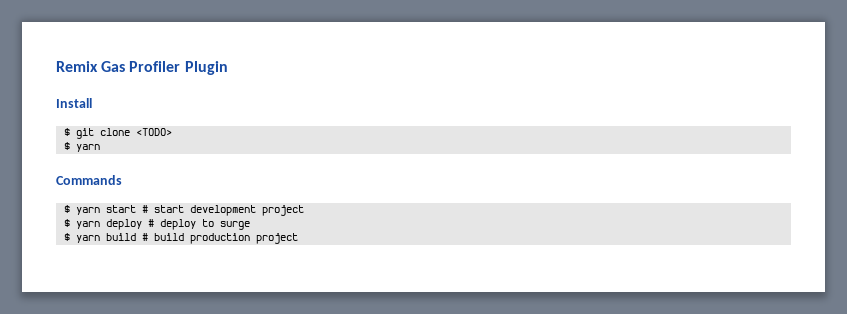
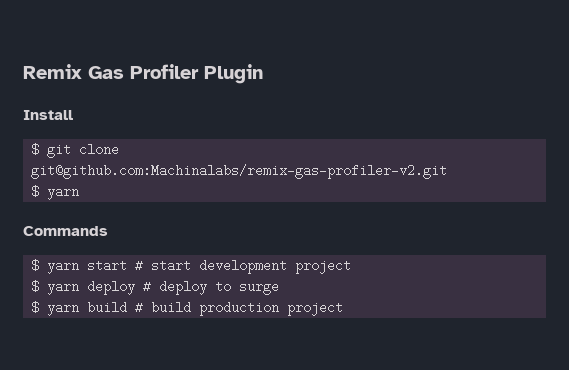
[135,128,172,136] <TODO> -> [30,164,447,179] git@github.com:Machinalabs/remix-gas-profiler-v2.git

